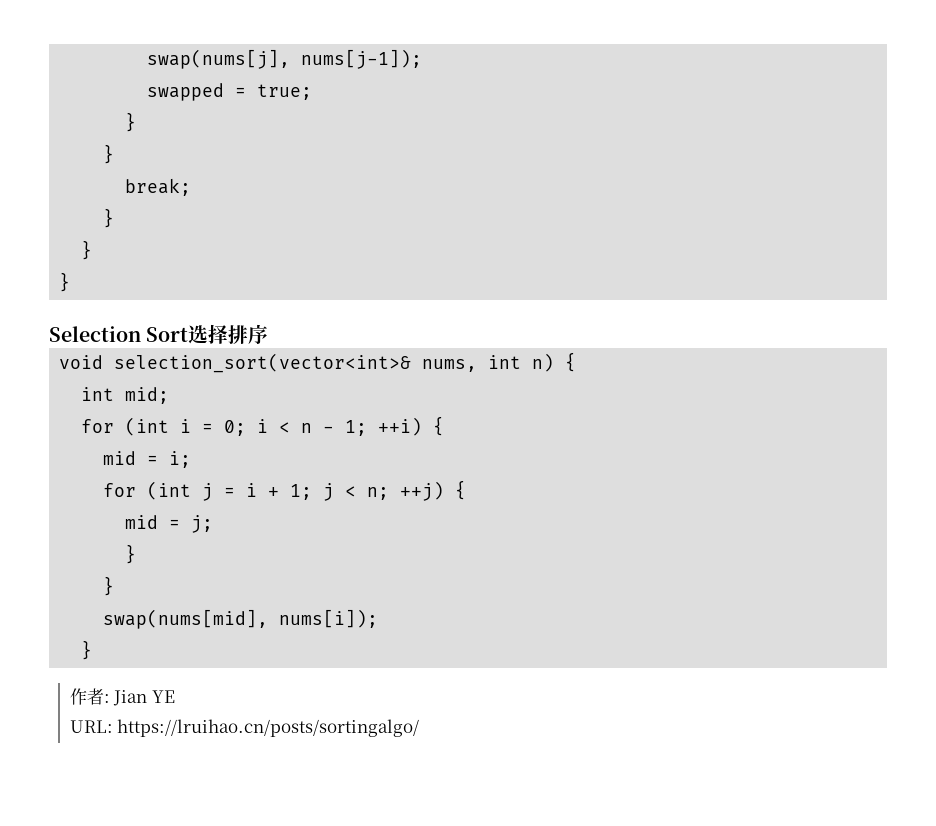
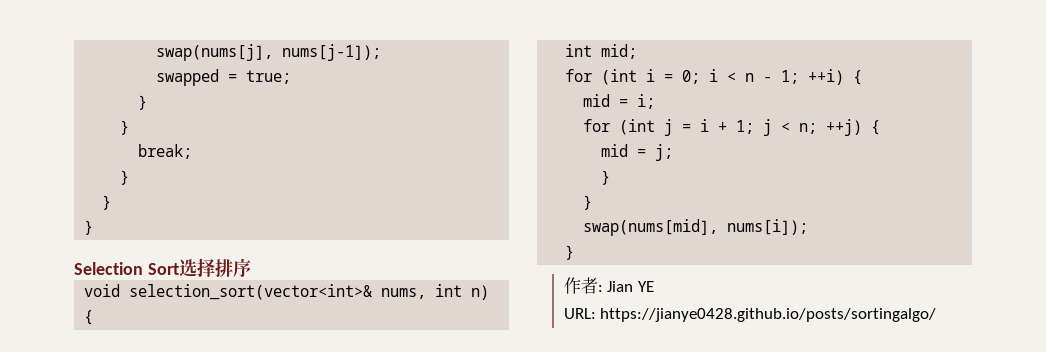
[117,719,420,737] https://lruihao.cn/posts/sortingalgo/ -> [600,308,937,322] https://jianye0428.github.io/posts/sortingalgo/

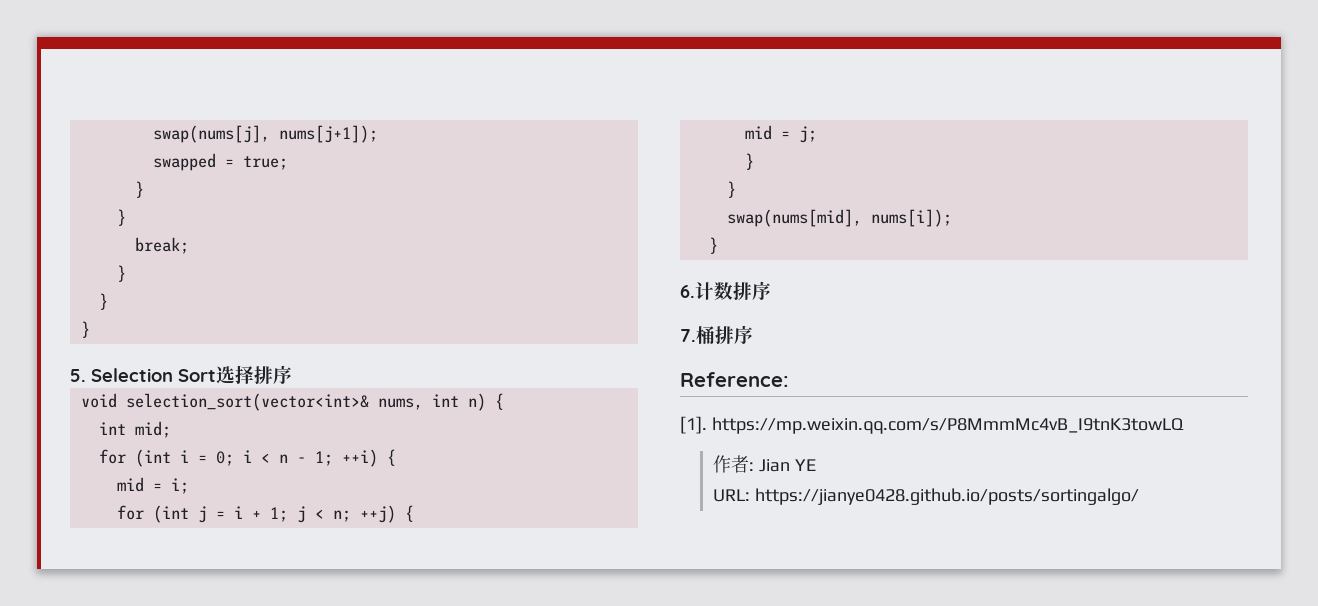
[282,44,382,61] nums[j-1]); -> [278,125,378,143] nums[j+1]);
(94, 227) none -> [70,369,86,382] 5.
(575, 252) none -> [680,281,771,300] [680,325,753,344] [680,372,789,387] [680,416,1184,434] // 6.计数排序 // 7.桶排序 // Reference: // [1]. https://mp.weixin.qq.com/s/P8MmmMc4vB_I9tnK3towLQ

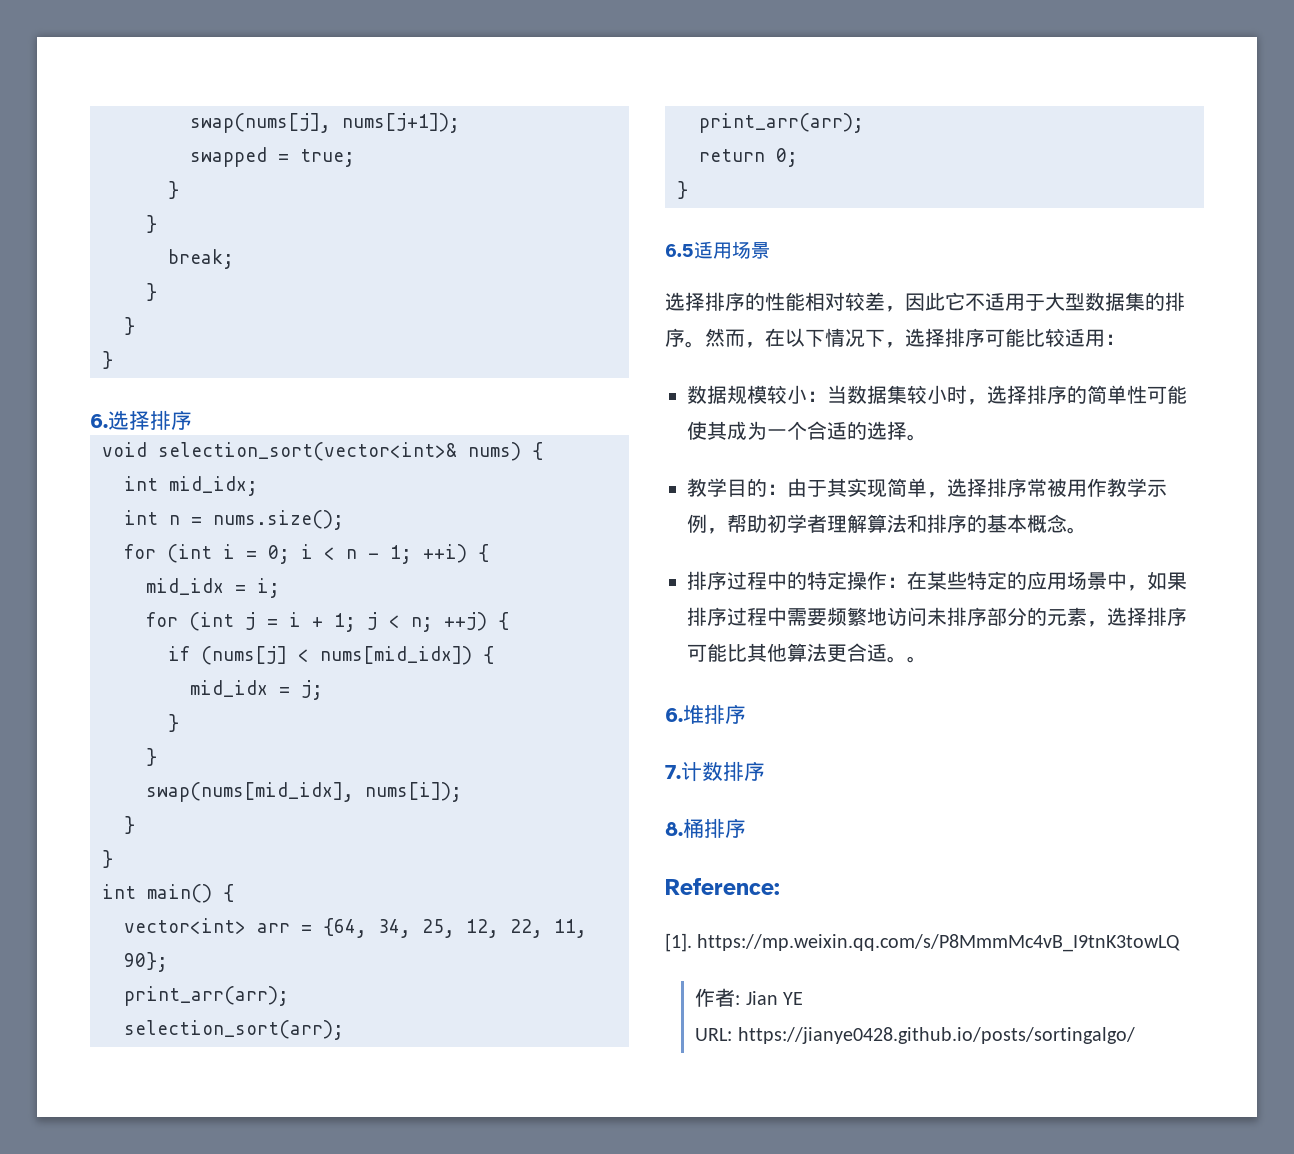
[70,368,216,382] 5. Selection Sort -> [90,414,108,428] 6.
[377,393,486,411] nums, int n) -> [468,442,521,461] nums)
[134,421,171,438] mid; -> [169,476,258,496] [124,510,344,530] mid_idx; // int n = nums.size();
[116,477,144,492] mid -> [146,578,224,595] mid_idx
[744,125,772,140] mid -> [168,646,494,665] [190,680,268,697] if (nums[j] < nums[mid_idx]) { // mid_idx
[726,209,862,227] swap(nums[mid], -> [146,782,354,802] swap(nums[mid_idx],
[680,285,695,298] // 6. -> [102,850,113,868] [102,884,234,903] [124,918,587,938] [124,952,168,972] [124,986,289,1006] [124,1020,344,1040] [699,113,864,133] [699,148,798,167] [677,181,688,199] [665,241,770,259] [665,292,1185,312] [665,328,1125,348] [687,385,1187,405] [687,421,927,441] [687,478,1167,498] [687,514,1087,534] [687,571,1187,591] [687,607,1187,627] [687,643,927,663] [665,704,746,724] [665,765,681,779] // } // int main() { // vector<int> arr = {64, 34, 25, 12, 22, 11, 90}; // print_arr(arr); // selection_sort(arr); // print_arr(arr); // return 0; // } // 6.5适用场景 // 选择排序的性能相对较差，因此它不适用于大型数据集的排序。然而，在以下情况下，选择排序可能比较适用： // 数据规模较小：当数据集较小时，选择排序的简单性可能使其成为一个合适的选择。 // 教学目的：由于其实现简单，选择排序常被用作教学示例，帮助初学者理解算法和排序的基本概念。 // 排序过程中的特定操作：在某些特定的应用场景中，如果排序过程中需要频繁地访问未排序部分的元素，选择排序可能比其他算法更合适。。 // 6.堆排序 // 7.
[680,329,696,342] 7. -> [665,822,683,836] 8.

